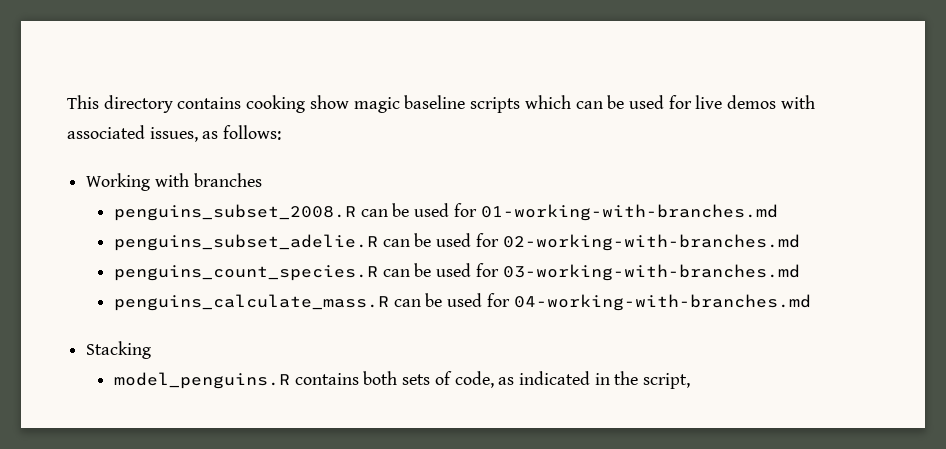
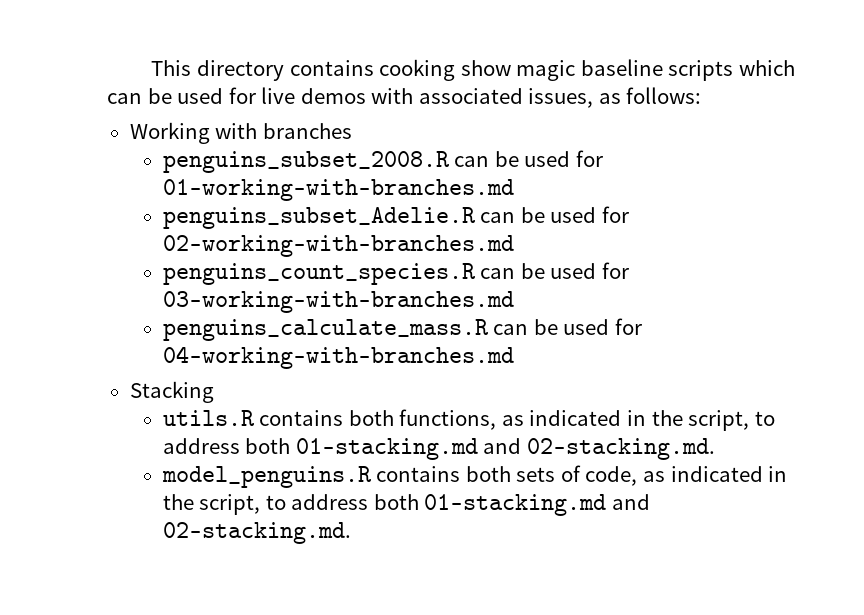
[113,234,378,251] penguins_subset_adelie.R -> [162,207,476,229] penguins_subset_Adelie.R
(152, 350) none -> [162,409,775,431] [162,438,715,460] // utils.R contains both functions, as indicated in the script, to address both 01-stacking.md and 02-stacking.md.
(691, 381) none -> [265,494,651,516] [162,522,351,544] to address both 01-stacking.md and 02-stacking.md.

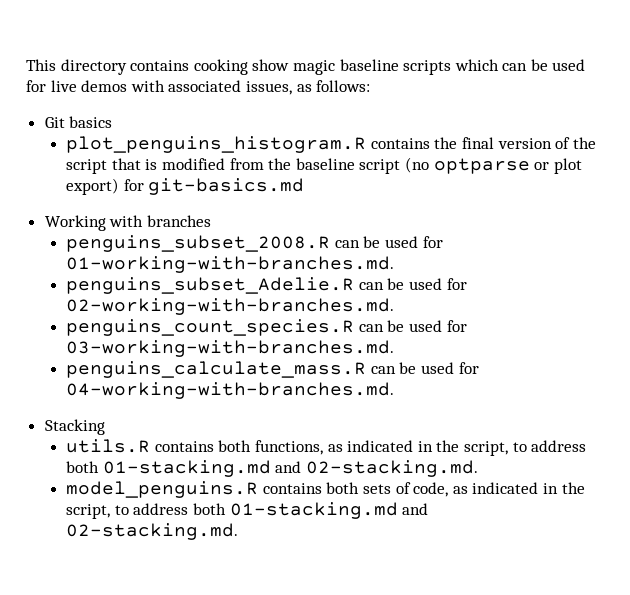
(702, 95) none -> [44,116,113,128] [66,136,596,153] [66,157,582,174] [66,178,305,195] // Git basics // plot_penguins_histogram.R contains the final version of the script that is modified from the baseline script (no optparse or plot export) for git-basics.md
[162,179,514,201] 01-working-with-branches.md -> [66,256,395,273] 01-working-with-branches.md.
[162,235,514,257] 02-working-with-branches.md -> [66,298,395,315] 02-working-with-branches.md.
[162,291,514,313] 03-working-with-branches.md -> [66,340,395,357] 03-working-with-branches.md.
[162,346,514,369] 04-working-with-branches.md -> [66,382,395,399] 04-working-with-branches.md.

